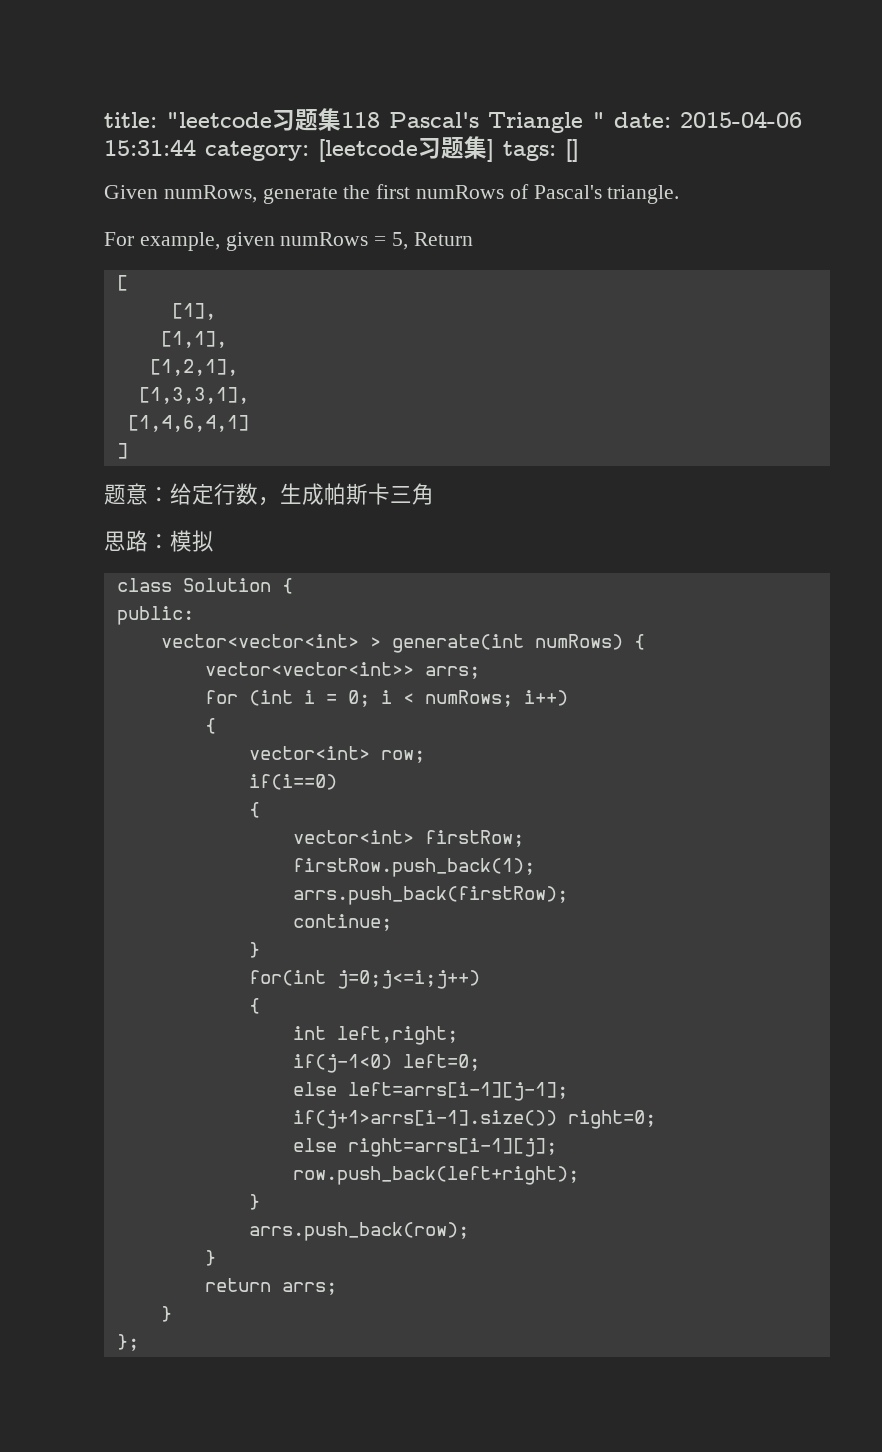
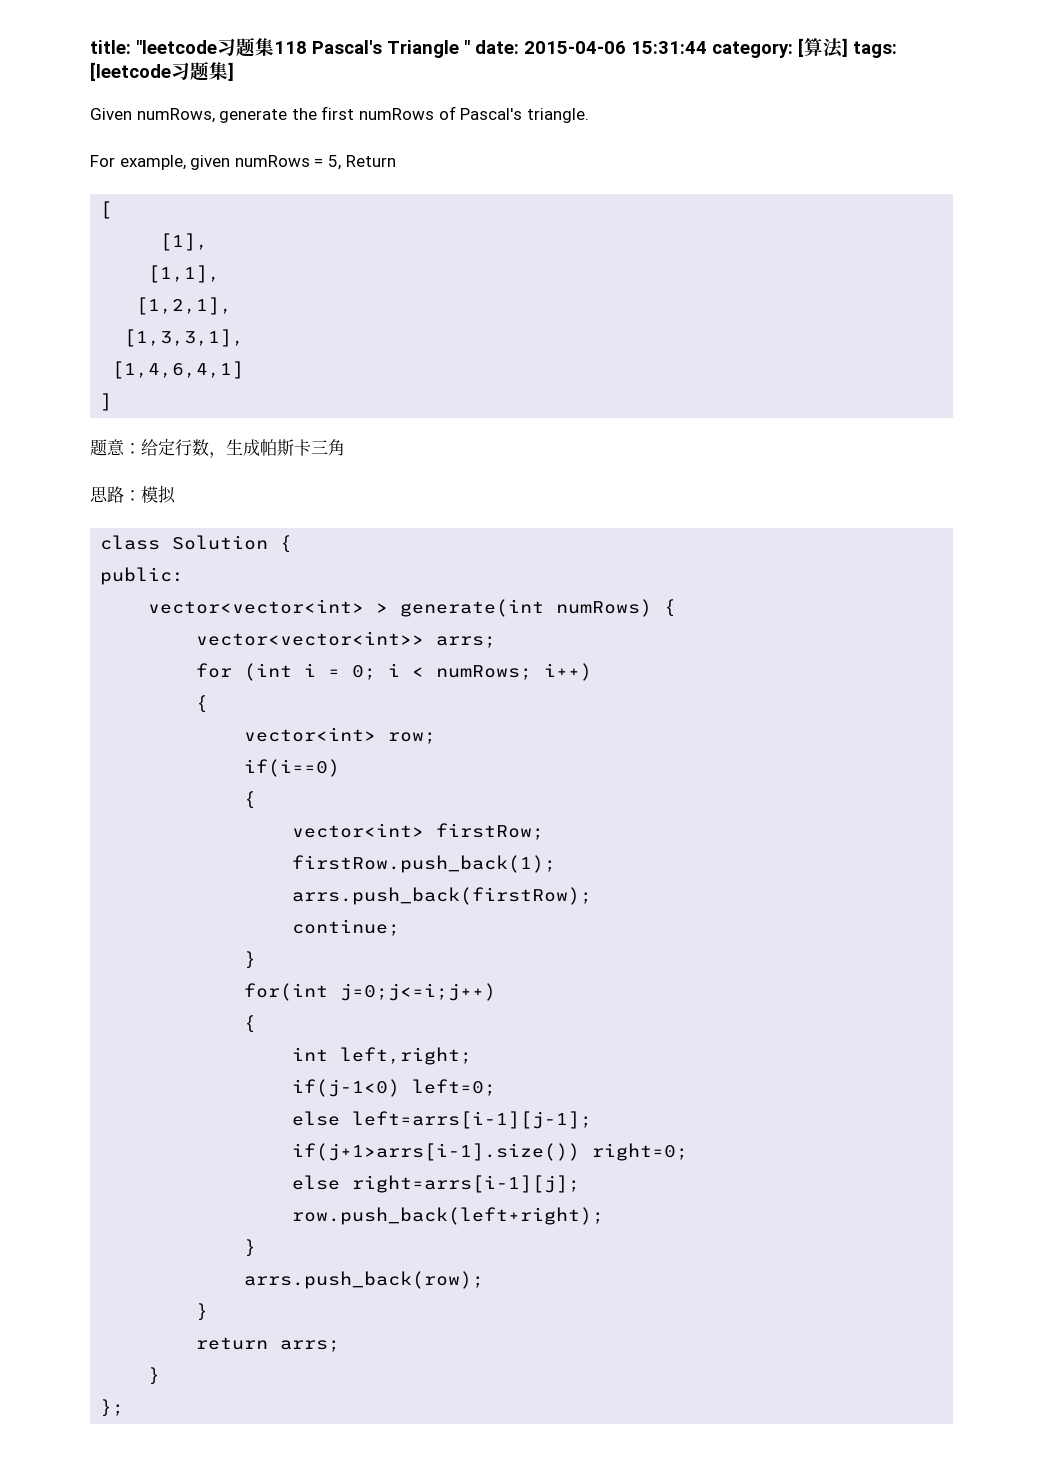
(309, 151) none -> [798,38,897,58] [算法] tags:
[503,139,579,162] tags: [] -> (234, 71) none

